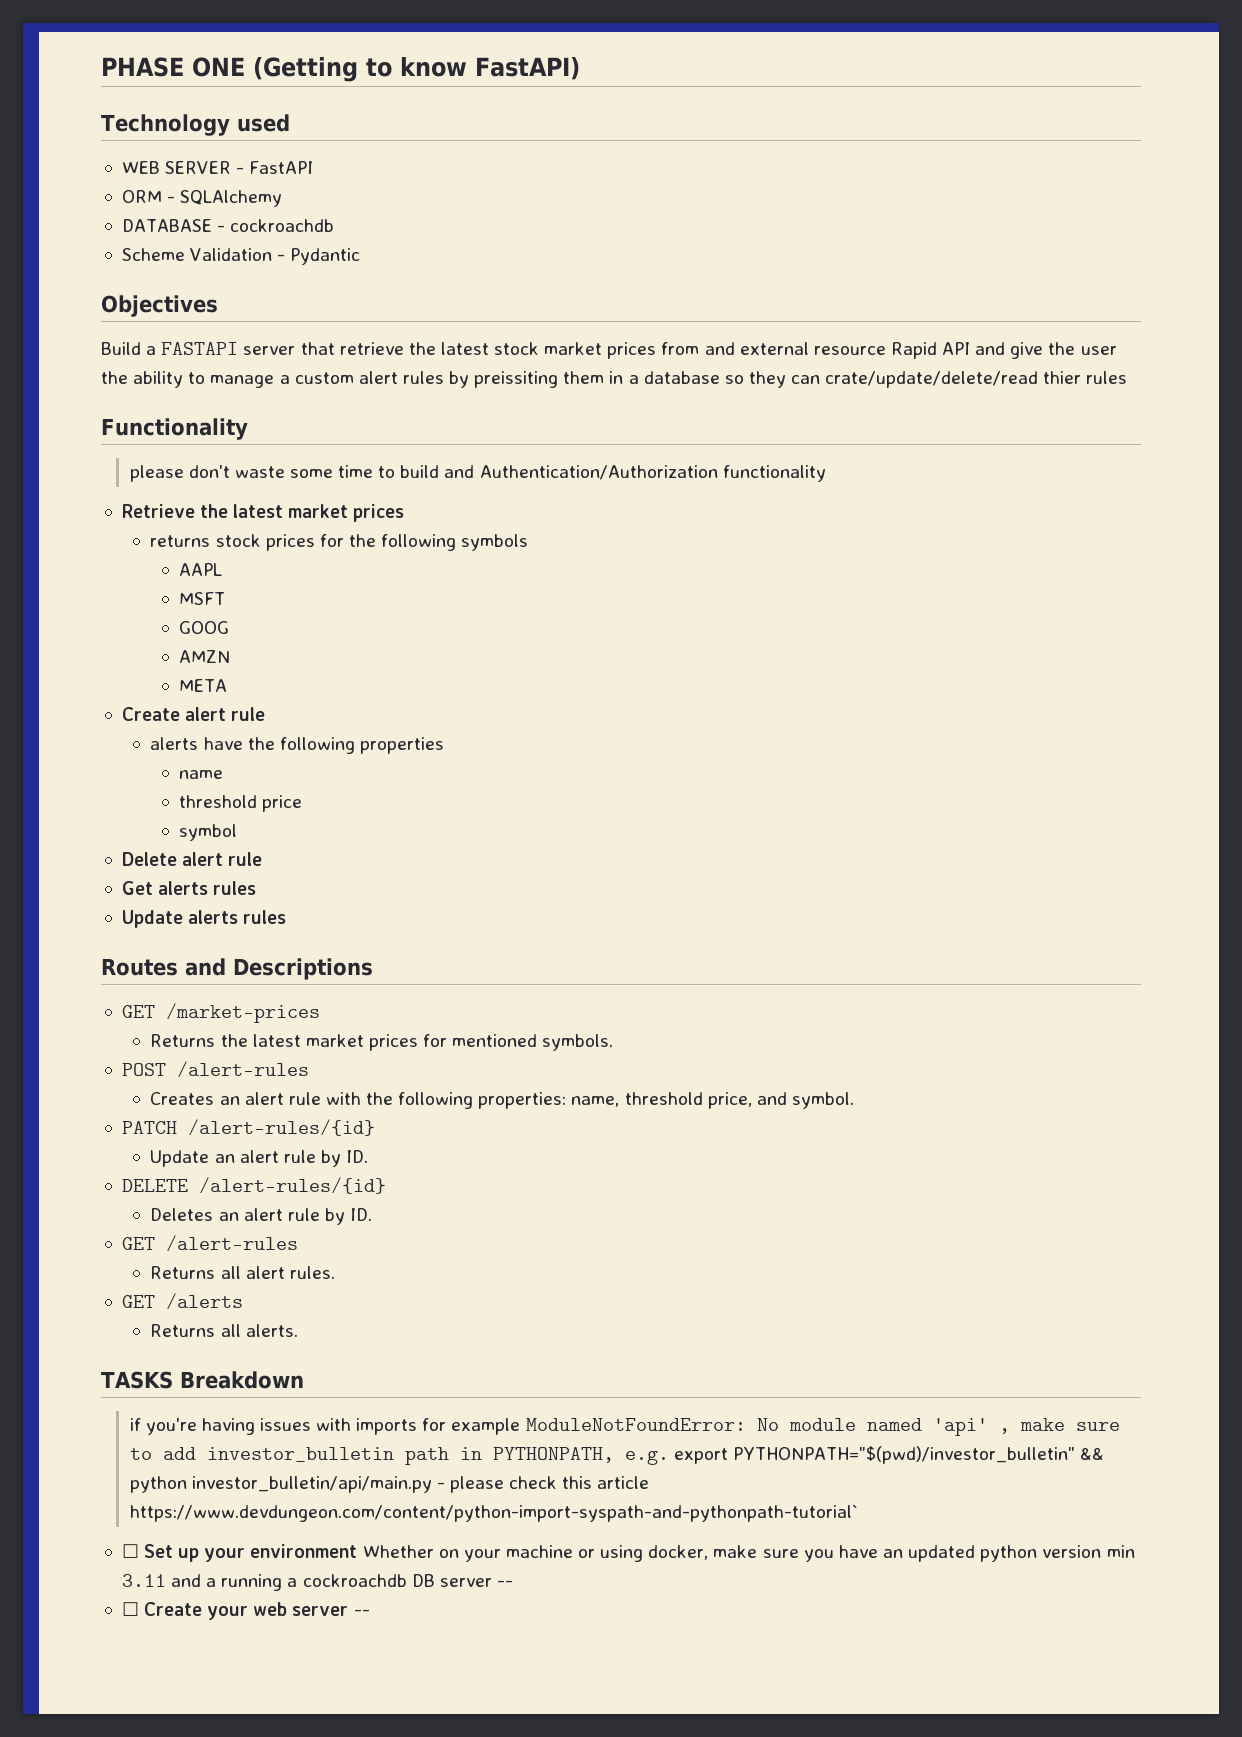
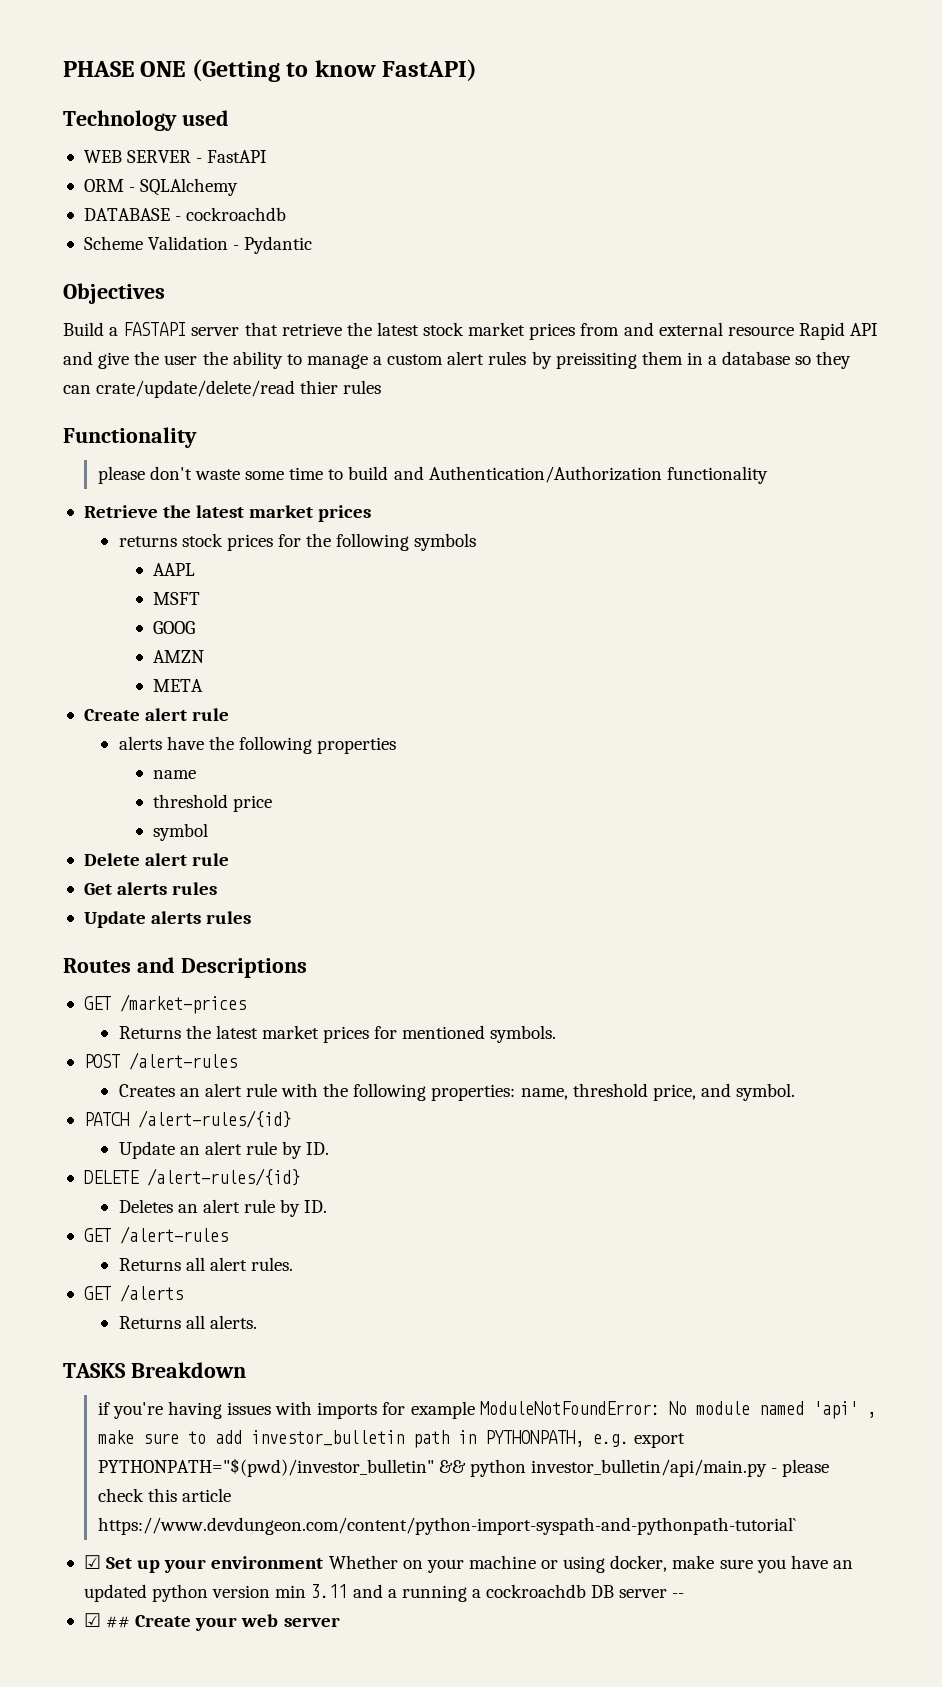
[121,1544,139,1558] ☐ -> [83,1555,101,1569] ☑
[121,1602,139,1616] ☐ -> [83,1613,131,1628] ☑ ##
[353,1609,370,1616] -- -> (340, 1622) none

